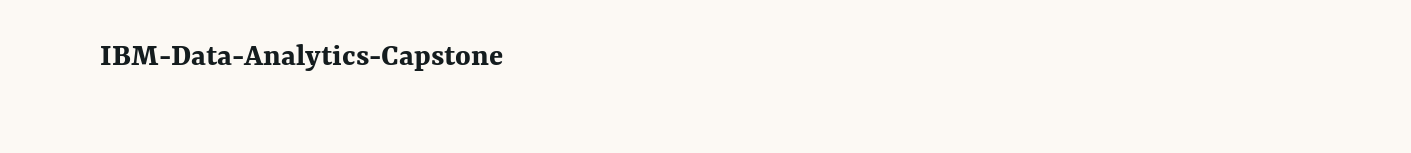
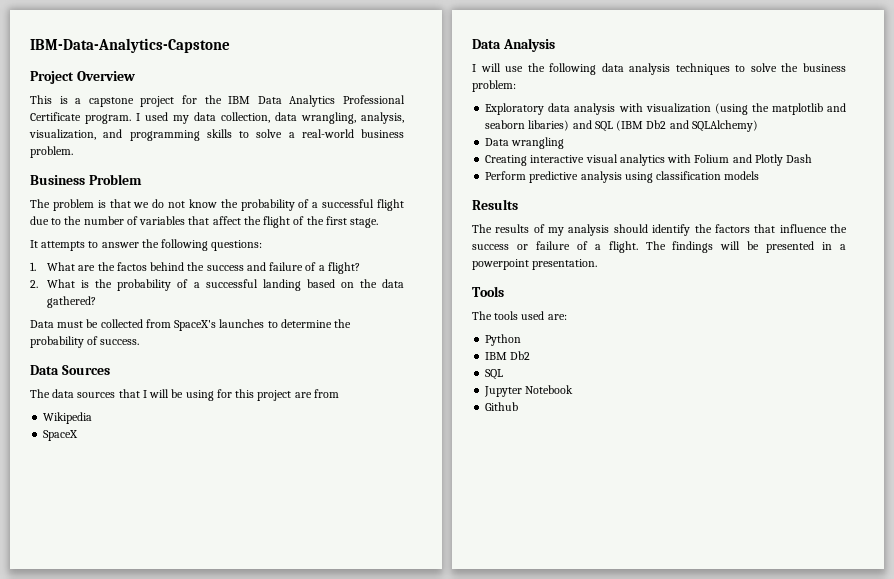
(503, 57) none -> [30,71,135,84] [30,95,405,107] [30,112,404,124] [29,129,404,141] [30,146,73,158] [30,174,142,185] [30,199,405,211] [30,216,379,228] [30,239,263,251] [30,262,360,274] [30,279,404,291] [47,296,97,308] [30,319,352,331] [30,336,140,348] [30,365,110,375] [30,389,339,401] [43,412,93,424] [43,430,79,441] [472,38,555,52] [472,63,846,75] [472,80,516,92] [485,103,846,115] [485,120,758,132] [485,137,565,149] [485,154,813,166] [485,171,760,183] [472,199,518,210] [472,224,847,236] [472,241,846,253] [472,259,598,270] [472,286,504,297] [472,311,567,320] [485,334,522,346] [485,351,531,360] [485,369,504,380] [484,385,574,397] [485,402,519,411] // Project Overview // This is a capstone project for the IBM Data Analytics Professional Certificate program. I used my data collection, data wrangling, analysis, visualization, and programming skills to solve a real-world business problem. // Business Problem // The problem is that we do not know the probability of a successful flight due to the number of variables that affect the flight of the first stage. // It attempts to answer the following questions: // 1. What are the factos behind the success and failure of a flight? // 2. What is the probability of a successful landing based on the data gathered? // Data must be collected from SpaceX's launches to determine the probability of success. // Data Sources // The data sources that I will be using for this project are from // Wikipedia // SpaceX // Data Analysis // I will use the following data analysis techniques to solve the business problem: // Exploratory data analysis with visualization (using the matplotlib and seaborn libaries) and SQL (IBM Db2 and SQLAlchemy) // Data wrangling // Creating interactive visual analytics with Folium and Plotly Dash // Perform predictive analysis using classification models // Results // The results of my analysis should identify the factors that influence the success or failure of a flight. The findings will be presented in a powerpoint presentation. // Tools // The tools used are: // Python // IBM Db2 // SQL // Jupyter Notebook // Github

